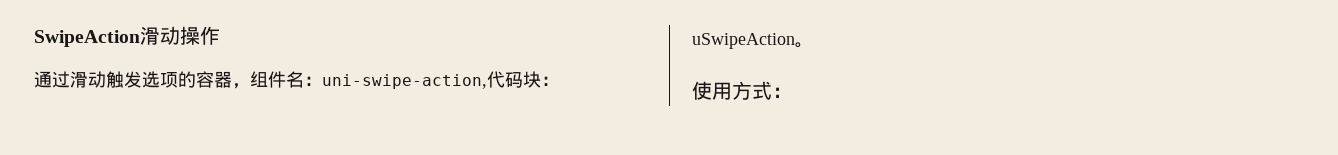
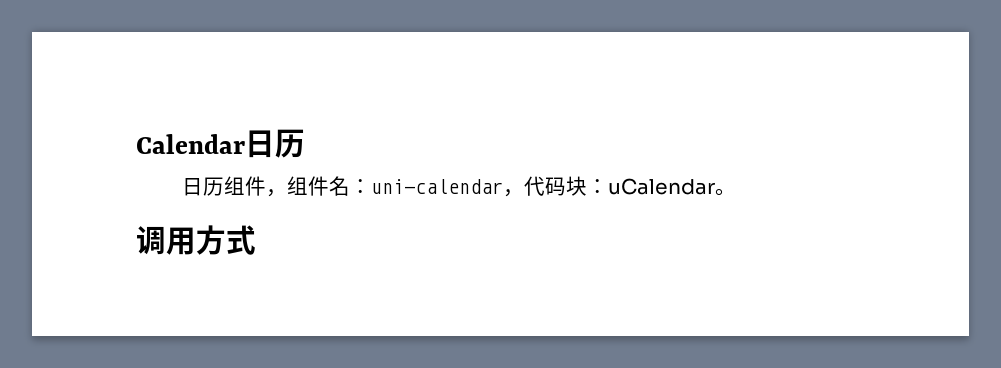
[34,26,220,47] [34,71,232,88] SwipeAction滑动操作 // 通过滑动触发选项的容器 -> [136,129,305,158] [181,176,266,196] Calendar日历 // 日历组件
[322,74,487,89] uni-swipe-action, -> [370,179,524,197] uni-calendar，
[692,33,795,49] uSwipeAction -> [607,178,715,195] uCalendar
[692,81,792,100] 使用方式： -> [136,225,256,255] 调用方式

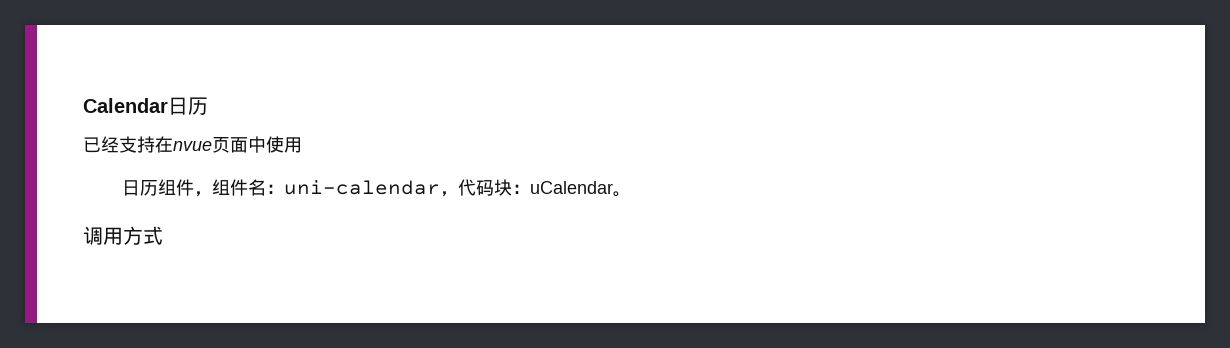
(305, 143) none -> [83,136,302,153] // 已经支持在nvue页面中使用

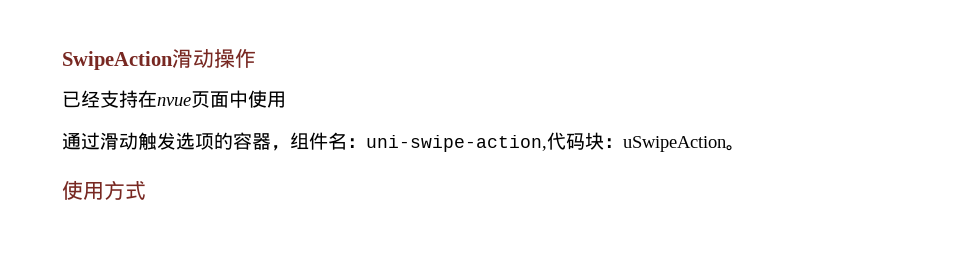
[83,97,208,115] Calendar日历 -> [62,49,256,70] SwipeAction滑动操作
[121,179,194,196] 日历组件 -> [62,132,271,150] 通过滑动触发选项的容器
[283,180,458,197] uni-calendar， -> [366,135,547,152] uni-swipe-action,
[529,181,613,194] uCalendar -> [623,136,726,152] uSwipeAction
[83,226,103,245] 调 -> [62,180,83,200] 使

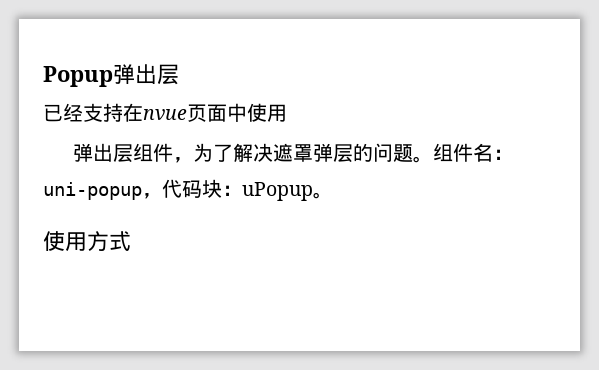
[62,49,256,70] SwipeAction滑动操作 -> [43,64,179,87] Popup弹出层
[62,132,290,151] 通过滑动触发选项的容器， -> [73,143,434,163] 弹出层组件，为了解决遮罩弹层的问题。
[366,135,547,152] uni-swipe-action, -> [43,182,162,200] uni-popup，
[623,136,726,152] uSwipeAction -> [242,182,313,201] uPopup

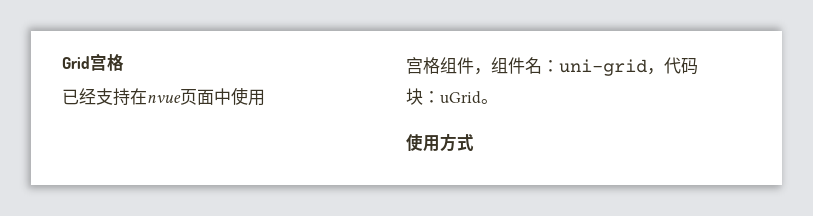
[43,64,179,87] Popup弹出层 -> [62,53,124,71] Grid宫格
[73,143,434,163] 弹出层组件，为了解决遮罩弹层的问题。 -> [406,57,491,75] 宫格组件，
[43,182,142,200] uni-popup -> [559,59,647,76] uni-grid
[242,182,313,201] uPopup -> [440,91,481,104] uGrid

